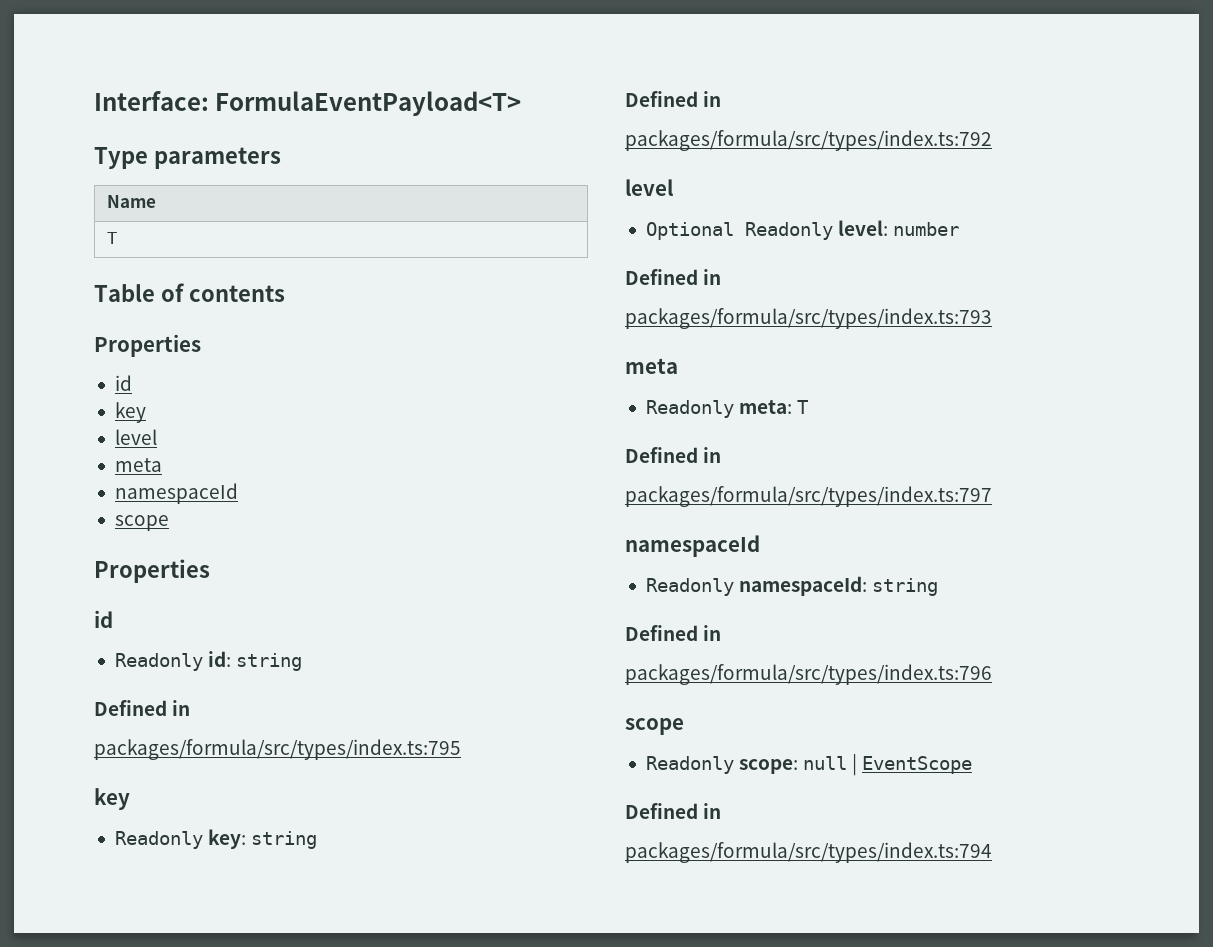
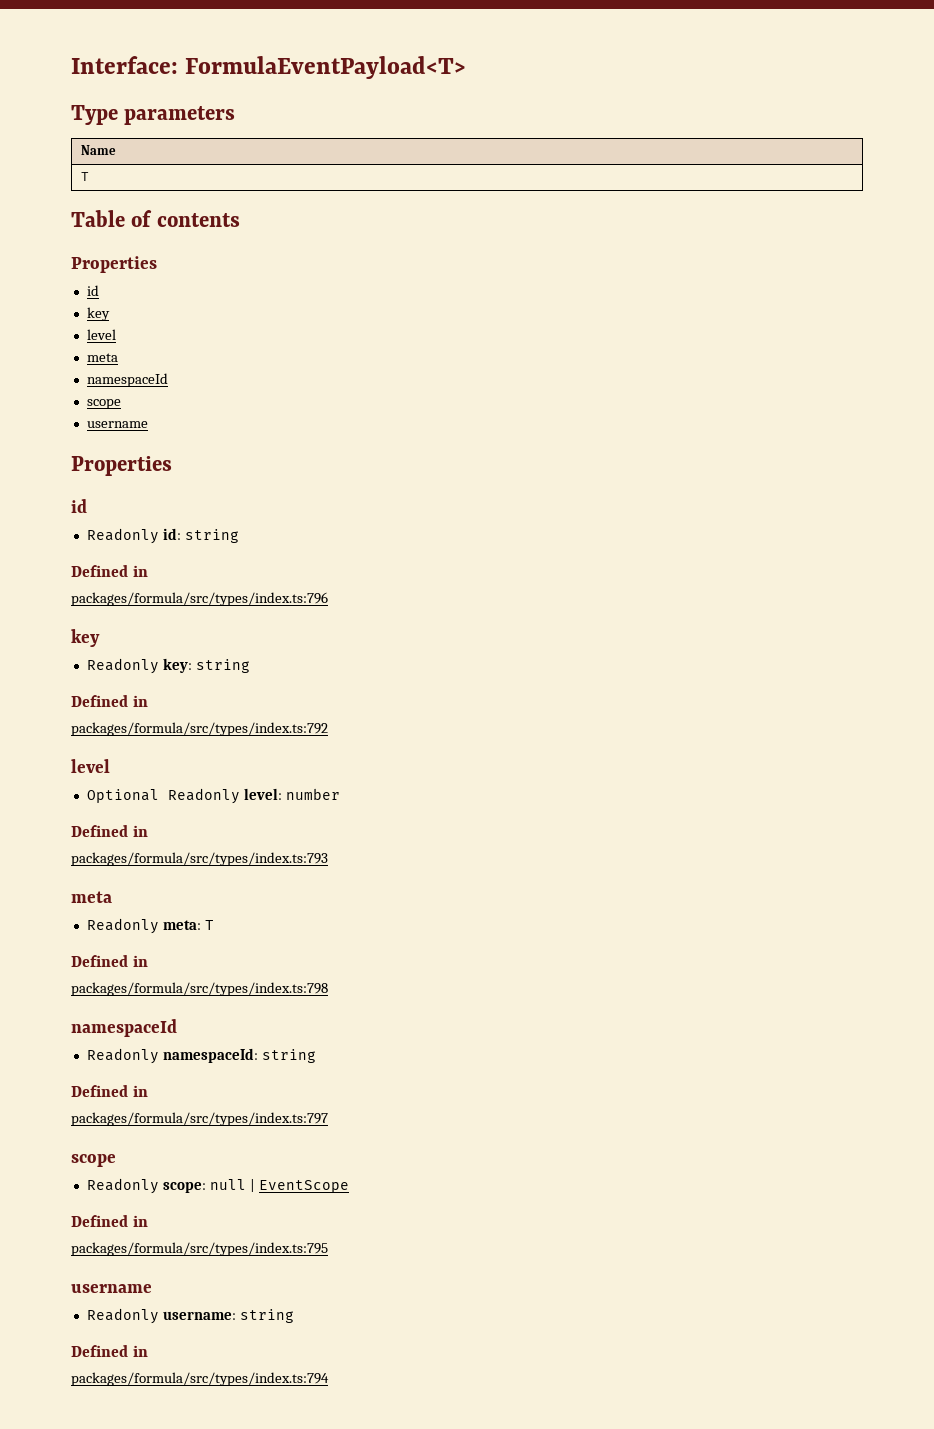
(169, 523) none -> [86,421,148,428] // username
[94,739,461,760] packages/formula/src/types/index.ts:795 -> [71,592,328,606] packages/formula/src/types/index.ts:796
[625,486,992,507] packages/formula/src/types/index.ts:797 -> [71,982,328,996] packages/formula/src/types/index.ts:798
[625,664,992,685] packages/formula/src/types/index.ts:796 -> [71,1112,328,1126] packages/formula/src/types/index.ts:797
(722, 811) none -> [71,1242,328,1256] [71,1284,152,1293] [86,1308,294,1324] [71,1345,148,1357] // packages/formula/src/types/index.ts:795 // username // Readonly username: string // Defined in

